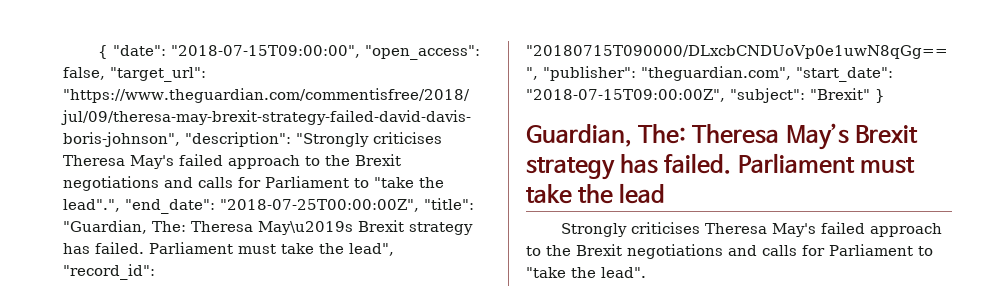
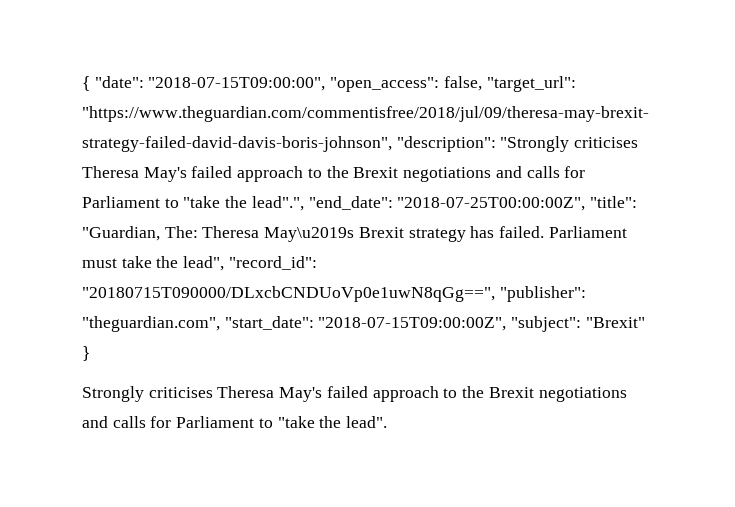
[526,123,918,150] [526,153,915,180] [526,183,666,204] // Guardian, The: Theresa May’s Brexit strategy has failed. Parliament must take the lead -> (90, 353) none

